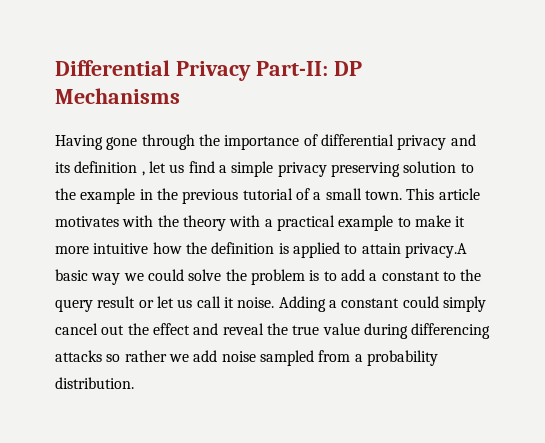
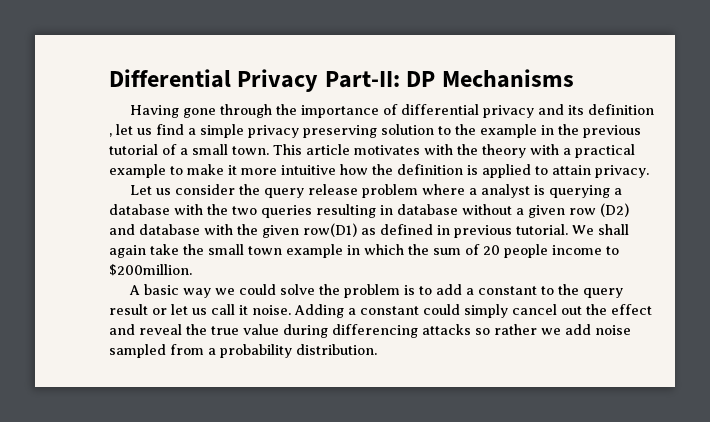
[404,243,467,258] privacy.A -> [595,165,649,178] [129,184,622,198] [109,203,629,218] [109,223,629,238] [109,244,619,258] [109,264,192,276] [128,285,140,295] privacy. // Let us consider the query release problem where a analyst is querying a database with the two queries resulting in database without a given row (D2) and database with the given row(D1) as defined in previous tutorial. We shall again take the small town example in which the sum of 20 people income to $200million. // A

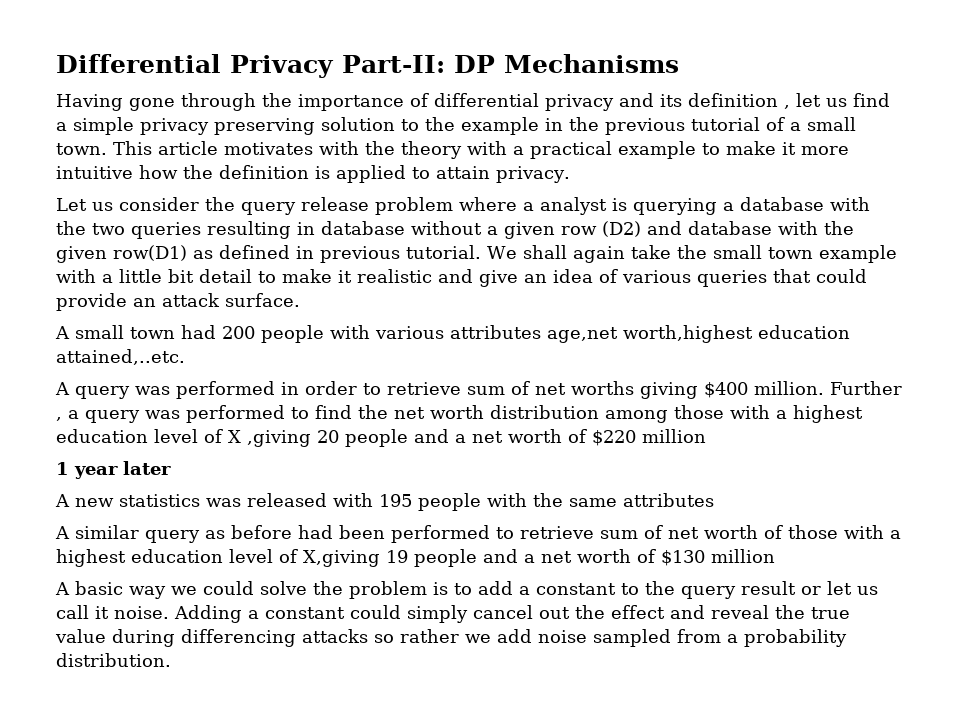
[347,244,619,258] [109,264,192,276] in which the sum of 20 people income to $200million. -> [56,269,867,287] [56,293,300,311] [55,325,850,343] [56,349,185,365] [55,381,902,399] [56,405,863,423] [56,429,706,447] [56,461,171,479] [55,493,714,511] [55,525,901,543] [56,549,775,567] with a little bit detail to make it realistic and give an idea of various queries that could provide an attack surface. // A small town had 200 people with various attributes age,net worth,highest education attained,..etc. // A query was performed in order to retrieve sum of net worths giving $400 million. Further , a query was performed to find the net worth distribution among those with a highest education level of X ,giving 20 people and a net worth of $220 million // 1 year later // A new statistics was released with 195 people with the same attributes // A similar query as before had been performed to retrieve sum of net worth of those with a highest education level of X,giving 19 people and a net worth of $130 million

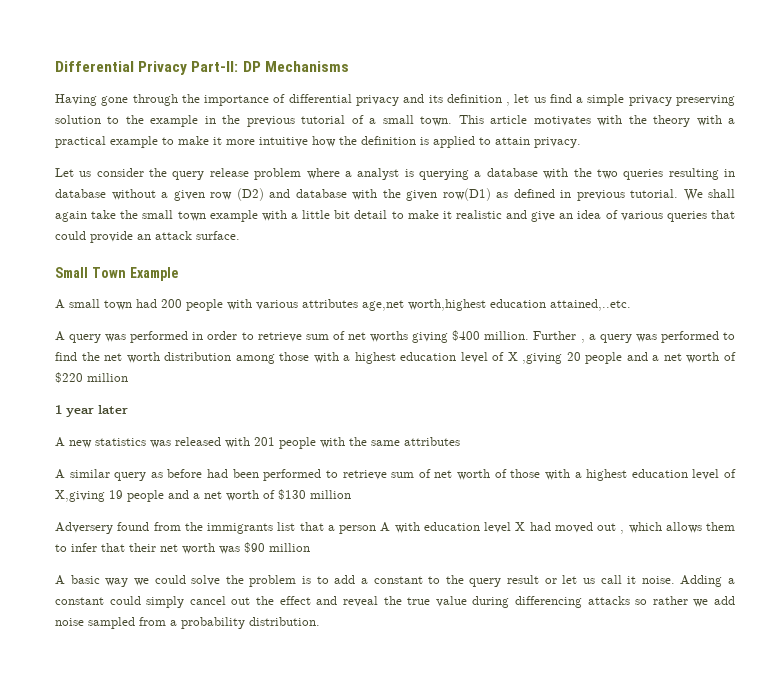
(300, 300) none -> [55,267,178,281] // Small Town Example
[379,494,412,507] 195 -> [254,437,275,446] 201
(775, 556) none -> [55,522,735,534] [55,542,310,554] // Adversery found from the immigrants list that a person A with education level X had moved out , which allows them to infer that their net worth was $90 million

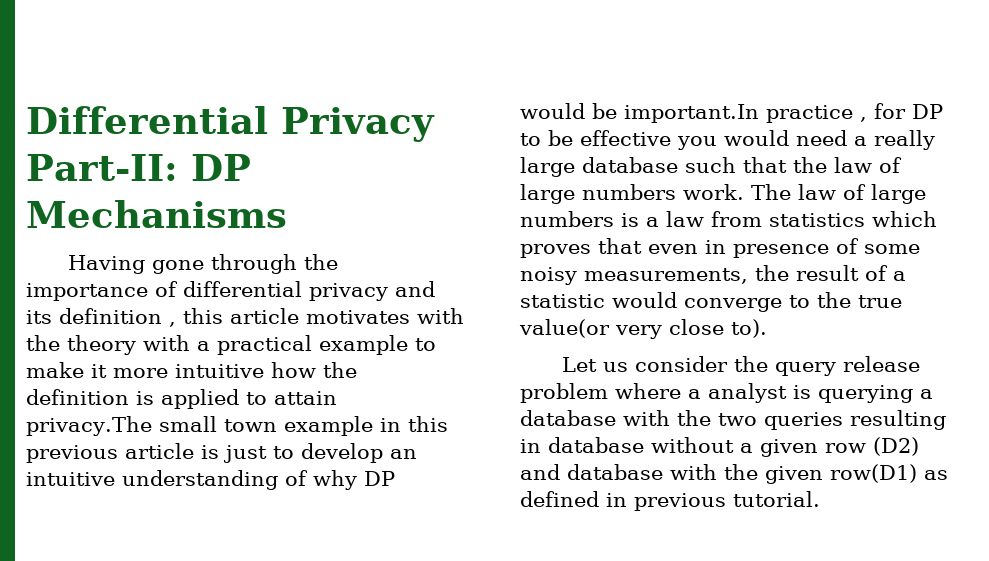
[514,94,736,106] [55,115,484,127] let us find a simple privacy preserving solution to the example in the previous tutorial of a small town. This -> [183,308,223,324] this
[534,137,581,148] privacy. -> [26,416,448,436] [26,443,417,463] [26,470,395,490] [520,103,943,123] [520,130,935,150] [520,157,902,177] [520,184,926,204] [520,211,937,227] [520,238,920,258] [520,265,906,285] [520,292,902,312] [519,319,767,339] privacy.The small town example in this previous article is just to develop an intuitive understanding of why DP would be important.In practice , for DP to be effective you would need a really large database such that the law of large numbers work. The law of large numbers is a law from statistics which proves that even in presence of some noisy measurements, the result of a statistic would converge to the true value(or very close to).
[683,189,735,201] [55,210,735,222] [55,231,240,243] [55,267,178,281] [55,299,631,311] [55,330,735,343] [55,352,736,364] [55,372,128,383] [55,405,128,417] [55,437,460,449] [55,469,736,481] [55,489,351,502] [55,522,735,534] [55,542,310,554] [55,575,735,587] [55,596,735,608] [55,617,320,629] We shall again take the small town example with a little bit detail to make it realistic and give an idea of various queries that could provide an attack surface. // Small Town Example // A small town had 200 people with various attributes age,net worth,highest education attained,..etc. // A query was performed in order to retrieve sum of net worths giving $400 million. Further , a query was performed to find the net worth distribution among those with a highest education level of X ,giving 20 people and a net worth of $220 million // 1 year later // A new statistics was released with 201 people with the same attributes // A similar query as before had been performed to retrieve sum of net worth of those with a highest education level of X,giving 19 people and a net worth of $130 million // Adversery found from the immigrants list that a person A with education level X had moved out , which allows them to infer that their net worth was $90 million // A basic way we could solve the problem is to add a constant to the query result or let us call it noise. Adding a constant could simply cancel out the effect and reveal the true value during differencing attacks so rather we add noise sampled from a probability distribution. -> (820, 499) none

